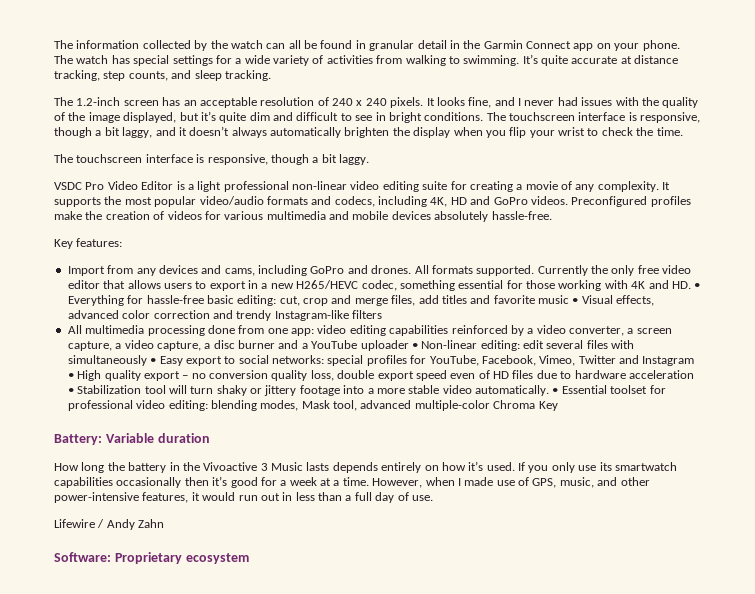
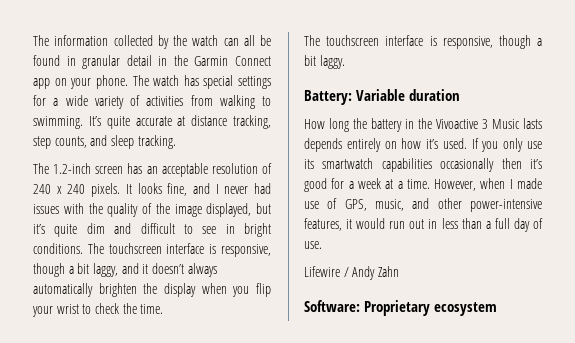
[54,181,671,192] [54,196,691,207] [54,211,552,222] [54,238,123,249] [67,265,692,276] [67,280,701,291] [67,295,655,306] [67,310,382,321] [67,325,672,336] [67,340,635,351] [67,355,695,366] [67,370,694,381] [67,385,666,396] [67,400,558,411] // VSDC Pro Video Editor is a light professional non-linear video editing suite for creating a movie of any complexity. It supports the most popular video/audio formats and codecs, including 4K, HD and GoPro videos. Preconfigured profiles make the creation of videos for various multimedia and mobile devices absolutely hassle-free. // Key features: // Import from any devices and cams, including GoPro and drones. All formats supported. Сurrently the only free video editor that allows users to export in a new H265/HEVC codec, something essential for those working with 4K and HD. • Everything for hassle-free basic editing: cut, crop and merge files, add titles and favorite music • Visual effects, advanced color correction and trendy Instagram-like filters // All multimedia processing done from one app: video editing capabilities reinforced by a video converter, a screen capture, a video capture, a disc burner and a YouTube uploader • Non-linear editing: edit several files with simultaneously • Easy export to social networks: special profiles for YouTube, Facebook, Vimeo, Twitter and Instagram • High quality export – no conversion quality loss, double export speed even of HD files due to hardware acceleration • Stabilization tool will turn shaky or jittery footage into a more stable video automatically. • Essential toolset for professional video editing: blending modes, Mask tool, advanced multiple-color Chroma Key -> (345, 62) none

